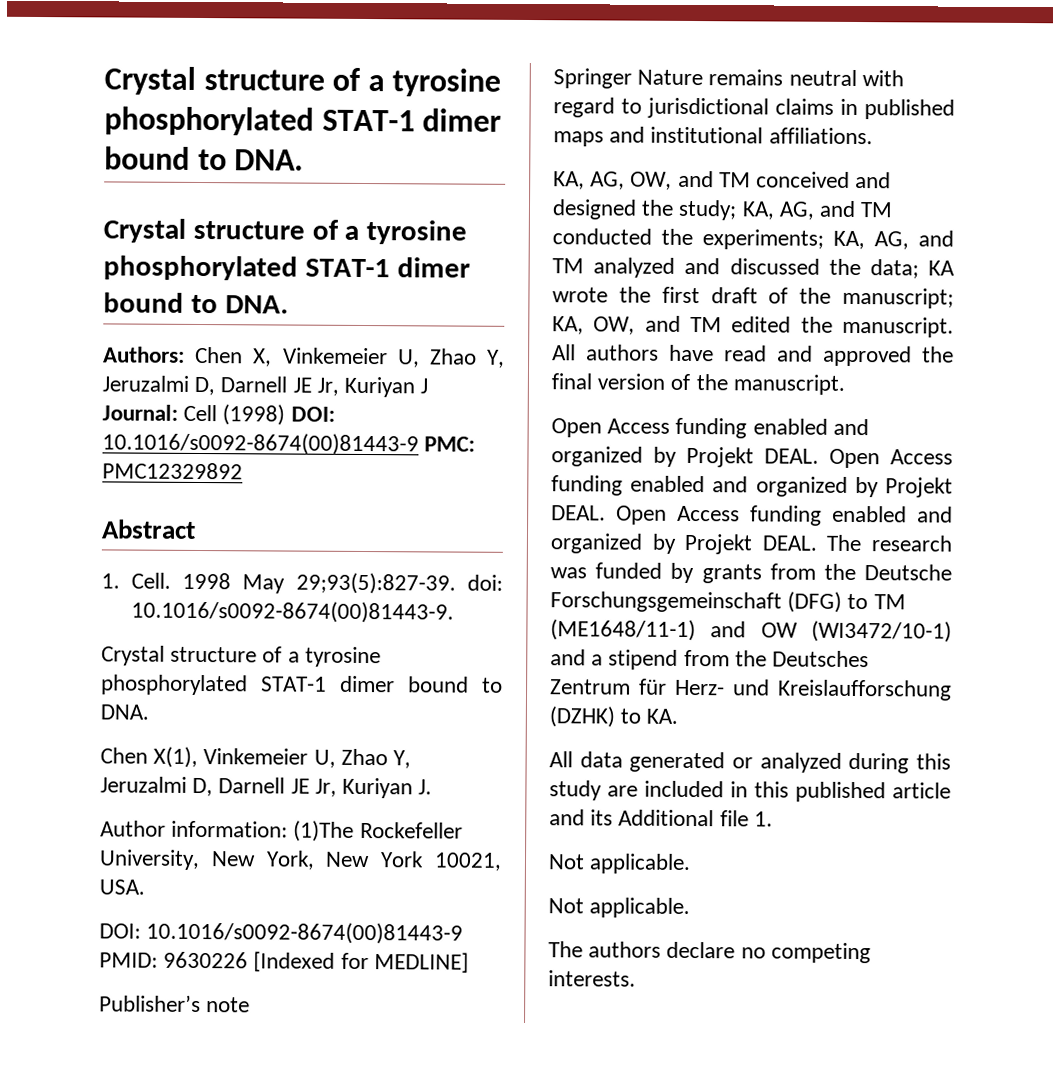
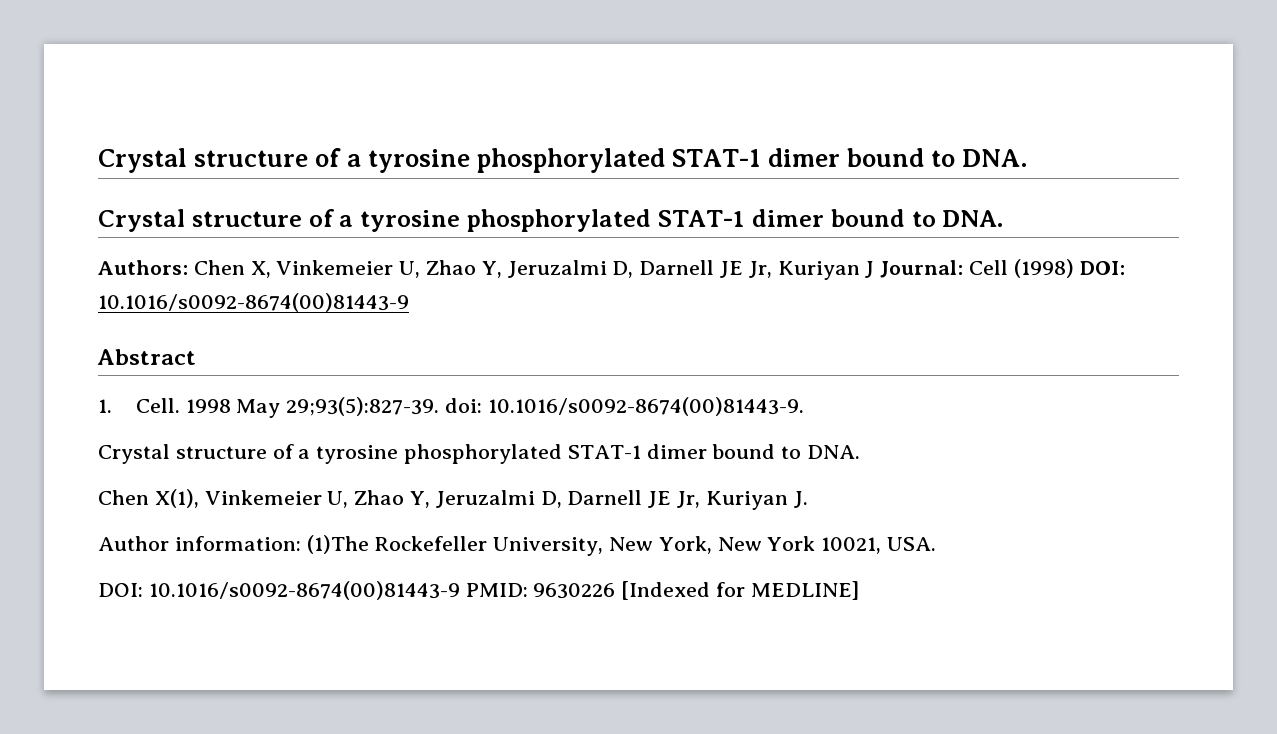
[424,436,476,452] [102,462,243,480] PMC: PMC12329892 -> (409, 302) none
[99,994,251,1013] [553,68,904,89] [553,97,955,120] [553,126,873,147] [553,170,892,190] [552,199,894,221] [552,228,954,250] [552,257,955,279] [552,286,954,309] [552,315,954,338] [552,344,954,367] [551,373,845,395] [551,417,869,439] [551,446,953,469] [551,475,953,498] [551,505,953,526] [550,533,952,555] [550,562,952,584] [550,591,906,613] [550,619,952,643] [550,649,870,670] [550,678,952,701] [549,706,679,728] [549,751,951,774] [549,780,951,803] [549,809,773,827] [548,853,692,875] [548,897,691,919] [548,941,871,964] [548,970,636,987] // Publisher’s note // Springer Nature remains neutral with regard to jurisdictional claims in published maps and institutional affiliations. // KA, AG, OW, and TM conceived and designed the study; KA, AG, and TM conducted the experiments; KA, AG, and TM analyzed and discussed the data; KA wrote the first draft of the manuscript; KA, OW, and TM edited the manuscript. All authors have read and approved the final version of the manuscript. // Open Access funding enabled and organized by Projekt DEAL. Open Access funding enabled and organized by Projekt DEAL. Open Access funding enabled and organized by Projekt DEAL. The research was funded by grants from the Deutsche Forschungsgemeinschaft (DFG) to TM (ME1648/11-1) and OW (WI3472/10-1) and a stipend from the Deutsches Zentrum für Herz- und Kreislaufforschung (DZHK) to KA. // All data generated or analyzed during this study are included in this published article and its Additional file 1. // Not applicable. // Not applicable. // The authors declare no competing interests. -> (859, 590) none

